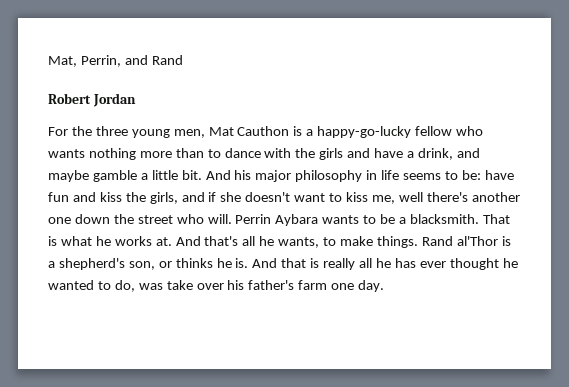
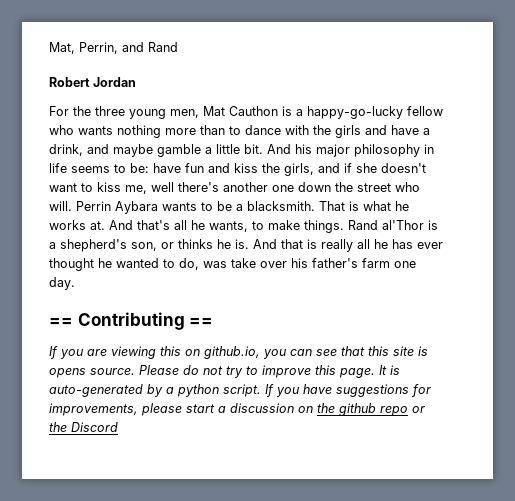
(385, 286) none -> [49,312,214,330] [49,346,428,359] [49,365,400,378] [49,384,431,397] [49,403,425,416] [49,422,118,432] // == Contributing == // If you are viewing this on github.io, you can see that this site is opens source. Please do not try to improve this page. It is auto-generated by a python script. If you have suggestions for improvements, please start a discussion on the github repo or the Discord

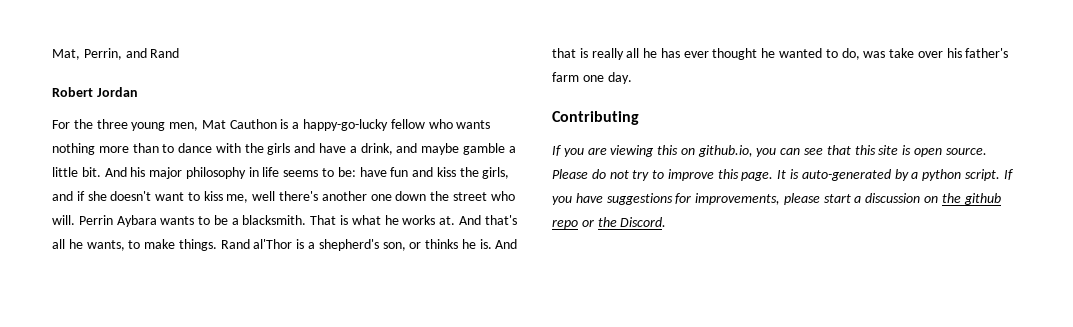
[49,318,73,326] == -> (632, 78) none
[189,318,214,326] == -> (639, 118) none
[49,368,86,378] opens -> [913,148,942,157] open
[71,422,118,432] Discord -> [620,217,667,227] Discord.

